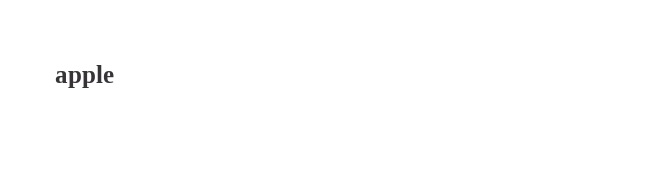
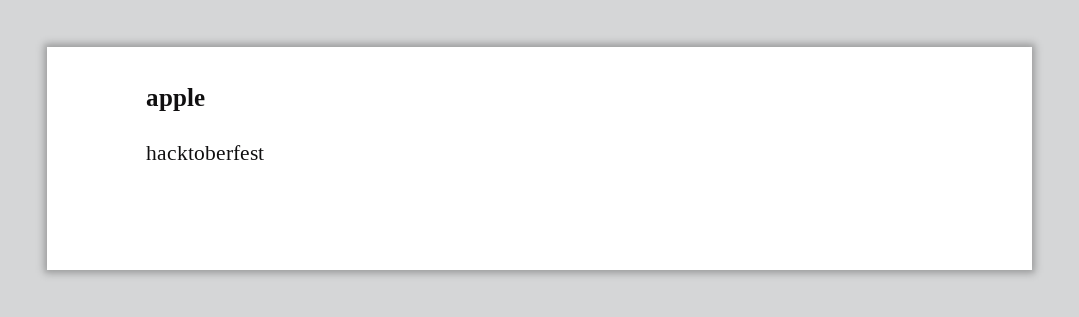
(114, 76) none -> [146,145,264,160] // hacktoberfest

